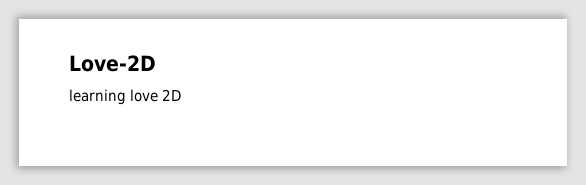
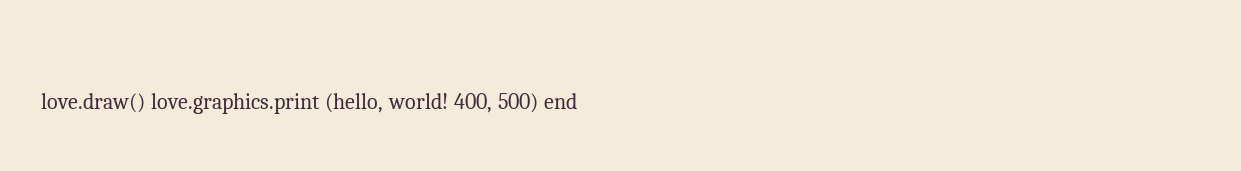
[69,55,156,72] [69,89,182,105] Love-2D // learning love 2D -> [41,93,577,114] love.draw() love.graphics.print (hello, world! 400, 500) end

